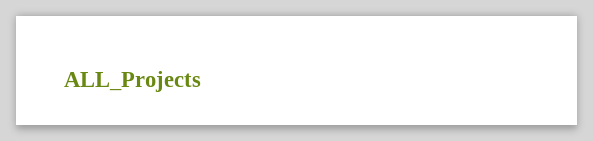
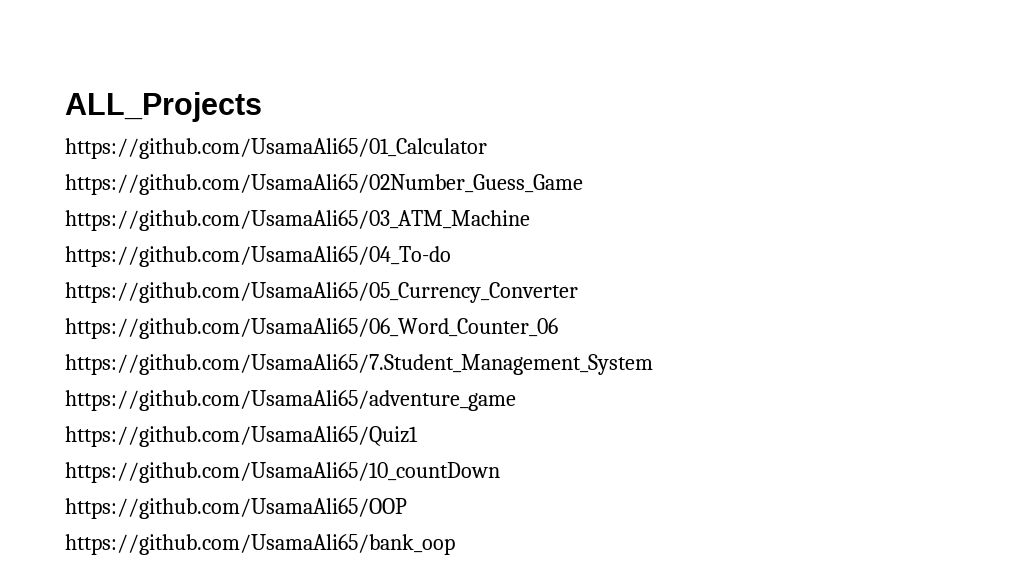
(201, 81) none -> [65,138,487,159] [65,174,583,195] [65,210,530,231] [65,246,451,267] [65,282,578,303] [65,318,558,339] [65,354,653,375] [65,390,516,411] [65,426,418,447] [65,462,500,483] [65,498,407,519] [65,534,455,555] // https://github.com/UsamaAli65/01_Calculator // https://github.com/UsamaAli65/02Number_Guess_Game // https://github.com/UsamaAli65/03_ATM_Machine // https://github.com/UsamaAli65/04_To-do // https://github.com/UsamaAli65/05_Currency_Converter // https://github.com/UsamaAli65/06_Word_Counter_06 // https://github.com/UsamaAli65/7.Student_Management_System // https://github.com/UsamaAli65/adventure_game // https://github.com/UsamaAli65/Quiz1 // https://github.com/UsamaAli65/10_countDown // https://github.com/UsamaAli65/OOP // https://github.com/UsamaAli65/bank_oop

